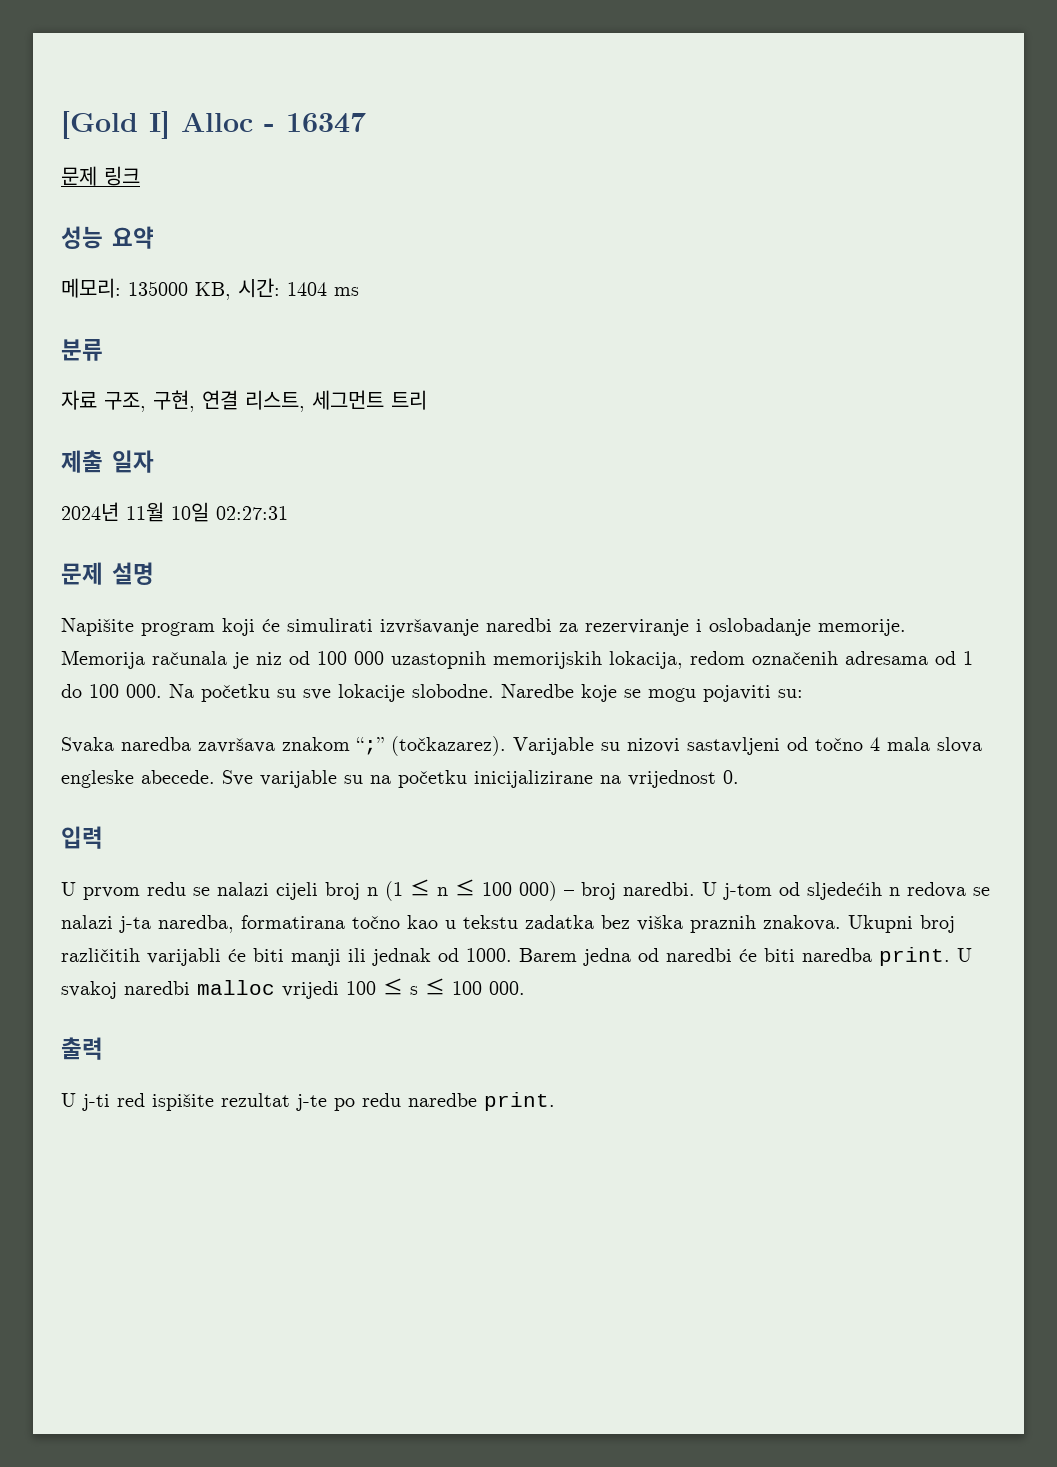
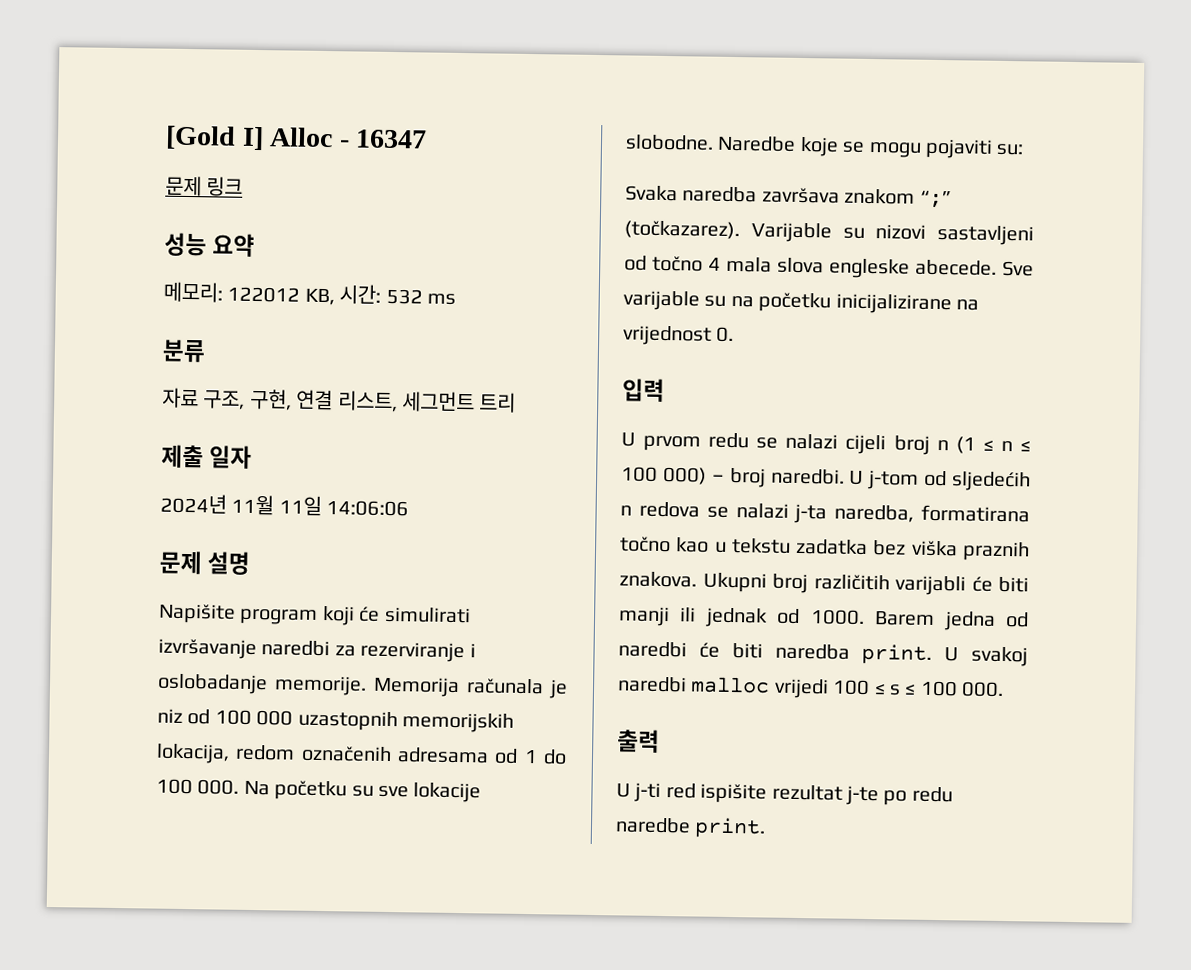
[128,281,188,296] 135000 -> [227,286,301,303] 122012
[287,282,327,296] 1404 -> [385,288,423,305] 532
[171,502,288,522] 10일 02:27:31 -> [278,495,410,517] 11일 14:06:06

